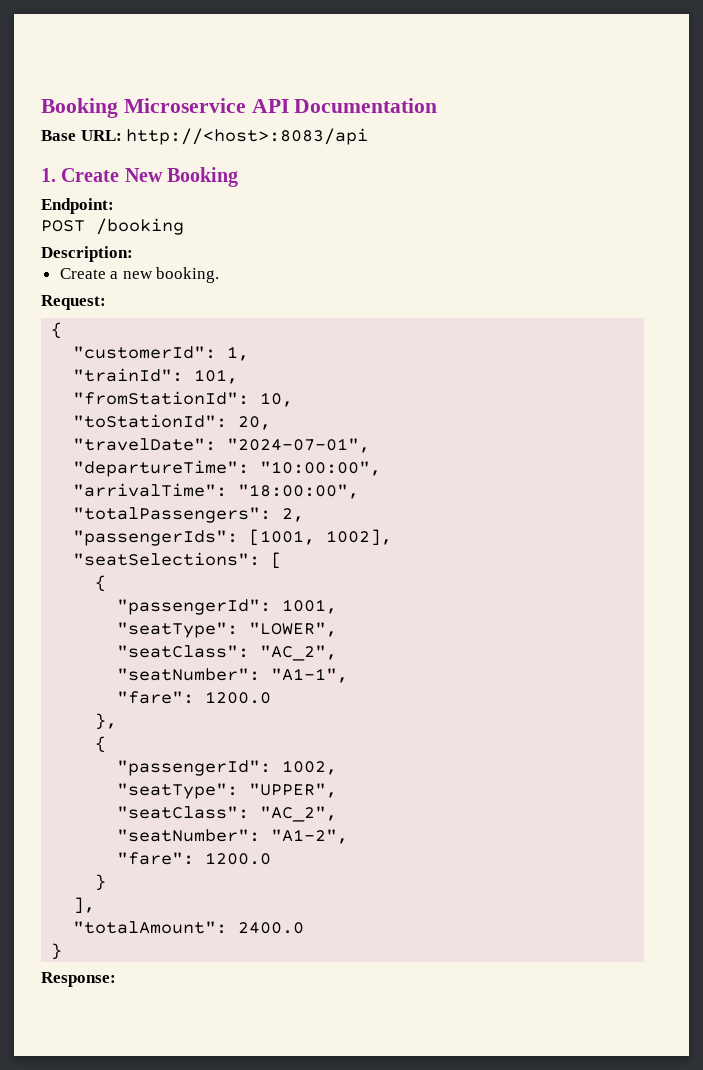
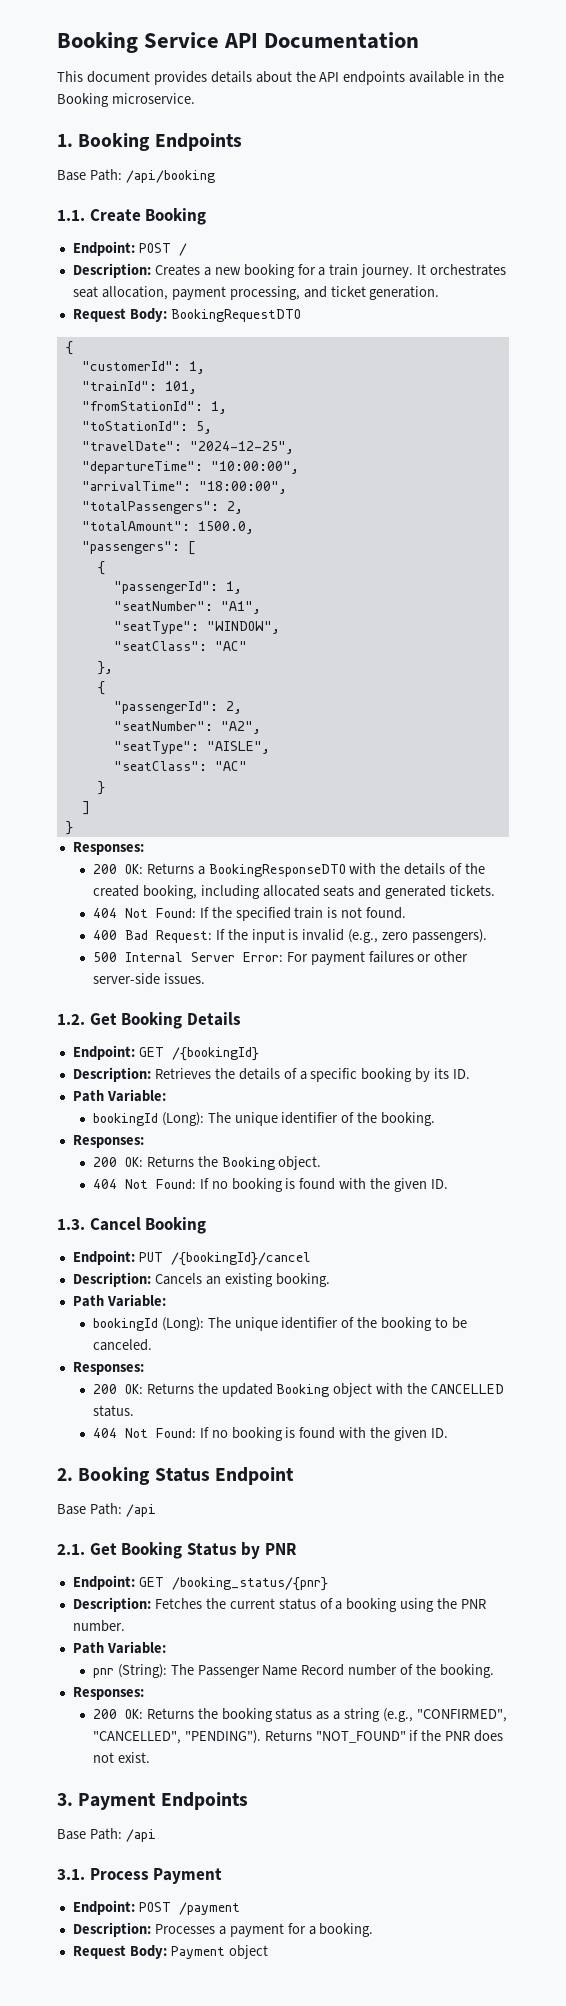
[41,98,246,118] Booking Microservice -> [57,32,220,53] Booking Service
[41,128,369,145] [41,167,239,187] [41,198,114,214] [41,218,184,235] [41,246,133,262] [59,268,106,279] Base URL: http://<host>:8083/api // 1. Create New Booking // Endpoint: // POST /booking // Description: // Create -> [57,71,505,85] [57,93,195,107] [57,133,242,151] [57,169,215,183] [57,208,207,225] [72,241,187,256] [72,263,200,278] This document provides details about the API endpoints available in the Booking microservice. // 1. Booking Endpoints // Base Path: /api/booking // 1.1. Create Booking // Endpoint: POST / // Description: Creates
[156,267,220,283] [41,295,106,310] booking. // Request: -> [243,264,507,278] [72,286,440,300] [72,308,301,322] booking for a train journey. It orchestrates seat allocation, payment processing, and ticket generation. // Request Body: BookingRequestDTO
[260,392,294,407] 10, -> [210,401,227,414] 1,
[238,416,272,430] 20, -> [195,421,212,434] 5,
[227,438,371,453] "2024-07-01", -> [189,441,294,454] "2024-12-25",
[73,529,393,546] [73,552,261,566] "passengerIds": [1001, 1002], // "seatSelections": -> [81,521,254,534] [81,541,180,554] "totalAmount": 1500.0, // "passengers":
[282,599,338,614] [117,622,338,638] [117,645,338,661] [117,668,349,683] [117,691,272,704] 1001, // "seatType": "LOWER", // "seatClass": "AC_2", // "seatNumber": "A1-1", // "fare": 1200.0 -> [225,581,242,594] [113,601,261,614] [113,621,280,634] [113,641,247,651] 1, // "seatNumber": "A1", // "seatType": "WINDOW", // "seatClass": "AC"
[282,760,338,775] [117,783,338,799] [117,806,338,822] [117,829,349,844] [117,852,272,865] [95,874,107,891] [73,897,96,914] [73,921,305,934] [51,943,63,960] [41,972,116,987] 1002, // "seatType": "UPPER", // "seatClass": "AC_2", // "seatNumber": "A1-2", // "fare": 1200.0 // } // ], // "totalAmount": 2400.0 // } // Response: -> [225,701,242,714] [113,721,261,734] [113,741,270,754] [113,761,247,771] [97,781,105,795] [81,801,90,815] [65,821,73,835] [72,842,144,855] [92,863,486,877] [92,885,496,899] [92,907,407,921] [92,929,488,943] [92,951,469,965] [92,973,205,985] [57,1012,241,1029] [72,1045,259,1061] [72,1067,471,1082] [72,1089,166,1102] [92,1112,436,1126] [72,1135,144,1148] [92,1156,322,1170] [92,1178,449,1192] [57,1217,207,1234] [72,1250,311,1266] [72,1272,330,1287] [72,1294,166,1307] [92,1317,468,1331] [92,1339,152,1351] [72,1362,144,1375] [92,1383,505,1397] [92,1405,134,1417] [92,1427,449,1441] [57,1467,294,1485] [57,1503,156,1517] [57,1542,297,1559] [72,1575,328,1591] [72,1597,487,1612] [72,1620,125,1632] [72,1641,166,1654] [92,1664,495,1678] [72,1687,144,1700] [92,1708,508,1722] [92,1730,504,1744] [92,1752,150,1763] [57,1792,248,1810] [57,1828,156,1842] [57,1868,223,1884] [72,1900,240,1915] [72,1922,374,1937] [72,1945,268,1959] 2, // "seatNumber": "A2", // "seatType": "AISLE", // "seatClass": "AC" // } // ] // } // Responses: // 200 OK: Returns a BookingResponseDTO with the details of the created booking, including allocated seats and generated tickets. // 404 Not Found: If the specified train is not found. // 400 Bad Request: If the input is invalid (e.g., zero passengers). // 500 Internal Server Error: For payment failures or other server-side issues. // 1.2. Get Booking Details // Endpoint: GET /{bookingId} // Description: Retrieves the details of a specific booking by its ID. // Path Variable: // bookingId (Long): The unique identifier of the booking. // Responses: // 200 OK: Returns the Booking object. // 404 Not Found: If no booking is found with the given ID. // 1.3. Cancel Booking // Endpoint: PUT /{bookingId}/cancel // Description: Cancels an existing booking. // Path Variable: // bookingId (Long): The unique identifier of the booking to be canceled. // Responses: // 200 OK: Returns the updated Booking object with the CANCELLED status. // 404 Not Found: If no booking is found with the given ID. // 2. Booking Status Endpoint // Base Path: /api // 2.1. Get Booking Status by PNR // Endpoint: GET /booking_status/{pnr} // Description: Fetches the current status of a booking using the PNR number. // Path Variable: // pnr (String): The Passenger Name Record number of the booking. // Responses: // 200 OK: Returns the booking status as a string (e.g., "CONFIRMED", "CANCELLED", "PENDING"). Returns "NOT_FOUND" if the PNR does not exist. // 3. Payment Endpoints // Base Path: /api // 3.1. Process Payment // Endpoint: POST /payment // Description: Processes a payment for a booking. // Request Body: Payment object

